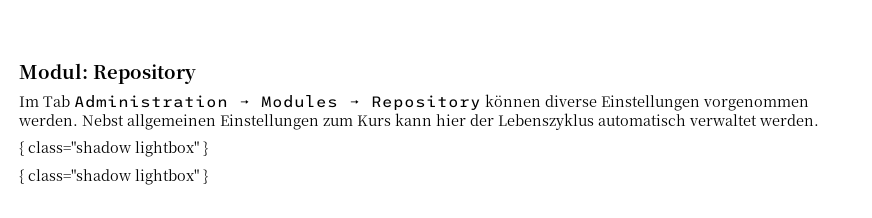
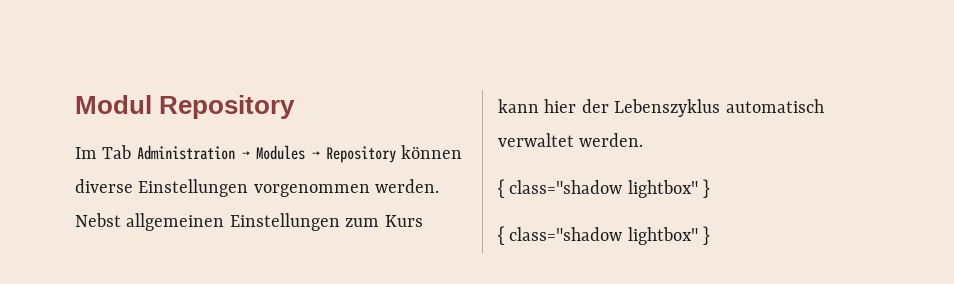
[19,63,88,79] Modul: -> [75,95,152,114] Modul

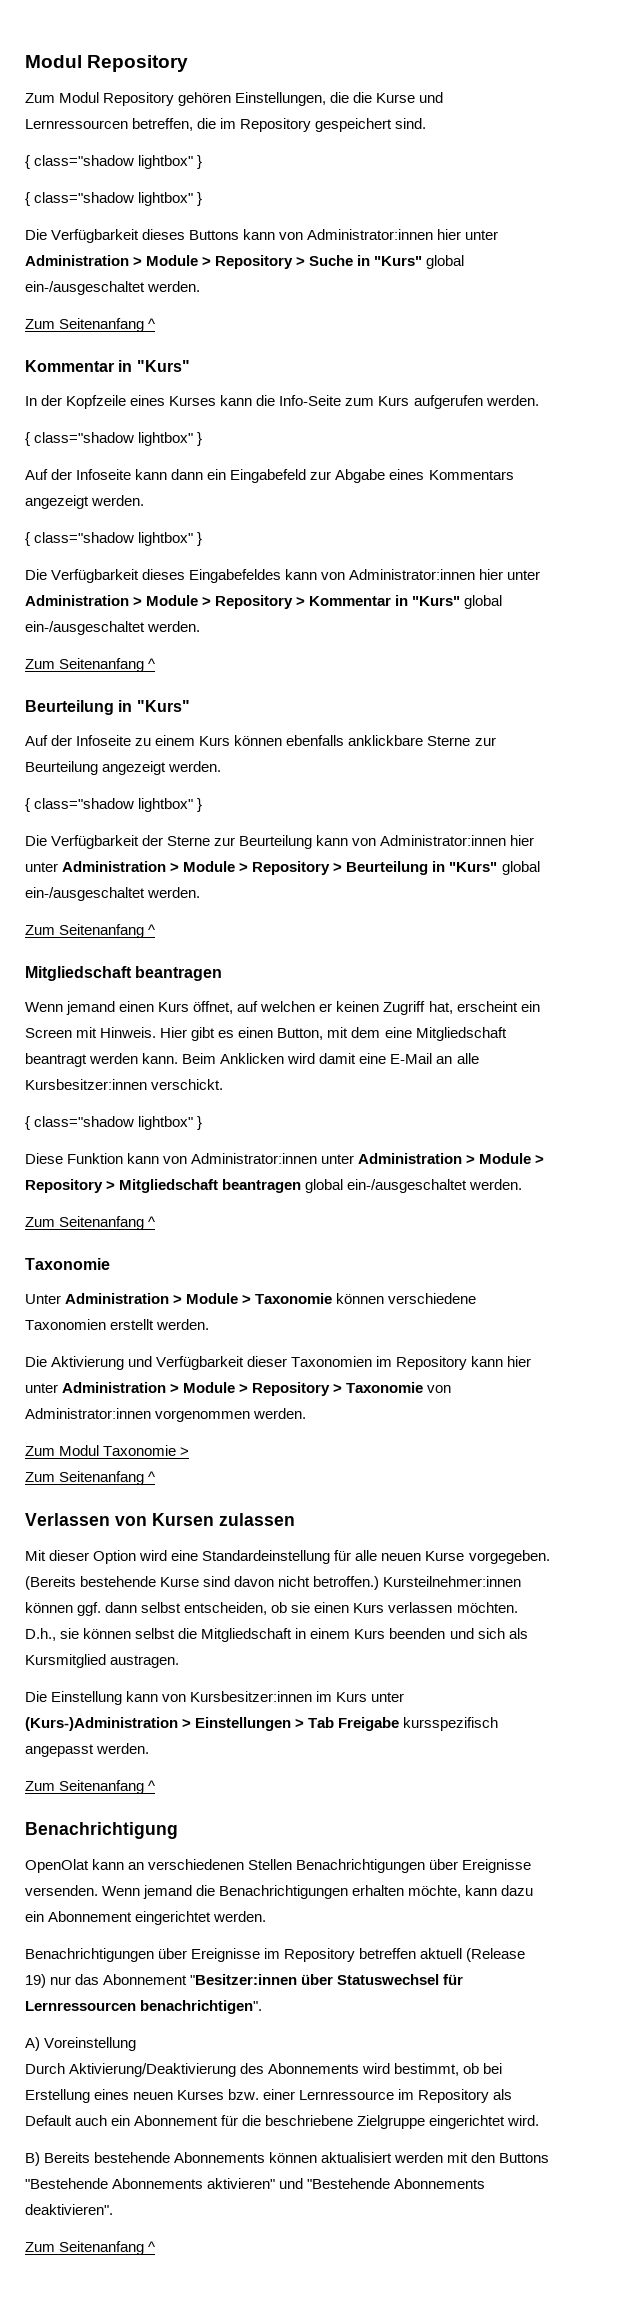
[75,145,463,163] [75,179,440,197] [75,213,423,231] [498,99,824,117] [498,133,644,147] Im Tab Administration → Modules → Repository können diverse Einstellungen vorgenommen werden. Nebst allgemeinen Einstellungen zum Kurs kann hier der Lebenszyklus automatisch verwaltet werden. -> [25,92,444,106] [25,118,427,132] Zum Modul Repository gehören Einstellungen, die die Kurse und Lernressourcen betreffen, die im Repository gespeichert sind.
(711, 235) none -> [25,229,499,243] [25,255,465,269] [25,281,201,295] [25,318,156,332] [25,360,190,372] [25,395,539,409] [25,432,203,446] [25,469,514,483] [25,495,145,509] [25,532,203,546] [25,569,541,583] [25,595,503,609] [25,621,201,635] [25,658,156,672] [25,700,190,715] [25,735,496,746] [25,761,222,775] [25,798,203,812] [25,835,535,849] [25,861,540,875] [25,887,201,901] [25,924,156,938] [25,966,223,981] [25,1001,540,1015] [25,1027,507,1041] [25,1053,479,1067] [25,1079,224,1090] [25,1116,203,1130] [25,1153,545,1164] [25,1179,523,1193] [25,1216,156,1230] [25,1258,110,1270] [25,1293,477,1304] [25,1319,210,1330] [25,1356,532,1370] [25,1382,452,1396] [25,1408,307,1422] [25,1445,190,1456] [25,1471,156,1485] [25,1513,295,1526] [25,1550,550,1564] [25,1576,522,1590] [25,1602,518,1616] [25,1628,528,1642] [25,1654,180,1668] [25,1691,405,1705] [25,1717,499,1731] [25,1743,150,1757] [25,1780,156,1794] [25,1822,178,1839] [25,1859,532,1873] [25,1885,534,1899] [25,1911,267,1925] [25,1948,526,1962] [25,1974,464,1988] [25,2000,263,2014] [25,2037,137,2051] [25,2063,503,2077] [25,2089,513,2103] [25,2115,540,2129] [25,2152,550,2166] [25,2178,486,2189] [25,2204,113,2215] [25,2241,156,2255] // Die Verfügbarkeit dieses Buttons kann von Administrator:innen hier unter Administration > Module > Repository > Suche in "Kurs" global ein-/ausgeschaltet werden. // Zum Seitenanfang ^ // Kommentar in "Kurs" // In der Kopfzeile eines Kurses kann die Info-Seite zum Kurs aufgerufen werden. // { class="shadow lightbox" } // Auf der Infoseite kann dann ein Eingabefeld zur Abgabe eines Kommentars angezeigt werden. // { class="shadow lightbox" } // Die Verfügbarkeit dieses Eingabefeldes kann von Administrator:innen hier unter Administration > Module > Repository > Kommentar in "Kurs" global ein-/ausgeschaltet werden. // Zum Seitenanfang ^ // Beurteilung in "Kurs" // Auf der Infoseite zu einem Kurs können ebenfalls anklickbare Sterne zur Beurteilung angezeigt werden. // { class="shadow lightbox" } // Die Verfügbarkeit der Sterne zur Beurteilung kann von Administrator:innen hier unter Administration > Module > Repository > Beurteilung in "Kurs" global ein-/ausgeschaltet werden. // Zum Seitenanfang ^ // Mitgliedschaft beantragen // Wenn jemand einen Kurs öffnet, auf welchen er keinen Zugriff hat, erscheint ein Screen mit Hinweis. Hier gibt es einen Button, mit dem eine Mitgliedschaft beantragt werden kann. Beim Anklicken wird damit eine E-Mail an alle Kursbesitzer:innen verschickt. // { class="shadow lightbox" } // Diese Funktion kann von Administrator:innen unter Administration > Module > Repository > Mitgliedschaft beantragen global ein-/ausgeschaltet werden. // Zum Seitenanfang ^ // Taxonomie // Unter Administration > Module > Taxonomie können verschiedene Taxonomien erstellt werden. // Die Aktivierung und Verfügbarkeit dieser Taxonomien im Repository kann hier unter Administration > Module > Repository > Taxonomie von Administrator:innen vorgenommen werden. // Zum Modul Taxonomie > // Zum Seitenanfang ^ // Verlassen von Kursen zulassen // Mit dieser Option wird eine Standardeinstellung für alle neuen Kurse vorgegeben. (Bereits bestehende Kurse sind davon nicht betroffen.) Kursteilnehmer:innen können ggf. dann selbst entscheiden, ob sie einen Kurs verlassen möchten. D.h., sie können selbst die Mitgliedschaft in einem Kurs beenden und sich als Kursmitglied austragen. // Die Einstellung kann von Kursbesitzer:innen im Kurs unter (Kurs-)Administration > Einstellungen > Tab Freigabe kursspezifisch angepasst werden. // Zum Seitenanfang ^ // Benachrichtigung // OpenOlat kann an verschiedenen Stellen Benachrichtigungen über Ereignisse versenden. Wenn jemand die Benachrichtigungen erhalten möchte, kann dazu ein Abonnement eingerichtet werden. // Benachrichtigungen über Ereignisse im Repository betreffen aktuell (Release 19) nur das Abonnement "Besitzer:innen über Statuswechsel für Lernressourcen benachrichtigen". // A) Voreinstellung // Durch Aktivierung/Deaktivierung des Abonnements wird bestimmt, ob bei Erstellung eines neuen Kurses bzw. einer Lernressource im Repository als Default auch ein Abonnement für die beschriebene Zielgruppe eingerichtet wird. // B) Bereits bestehende Abonnements können aktualisiert werden mit den Buttons "Bestehende Abonnements aktivieren" und "Bestehende Abonnements deaktivieren". // Zum Seitenanfang ^

